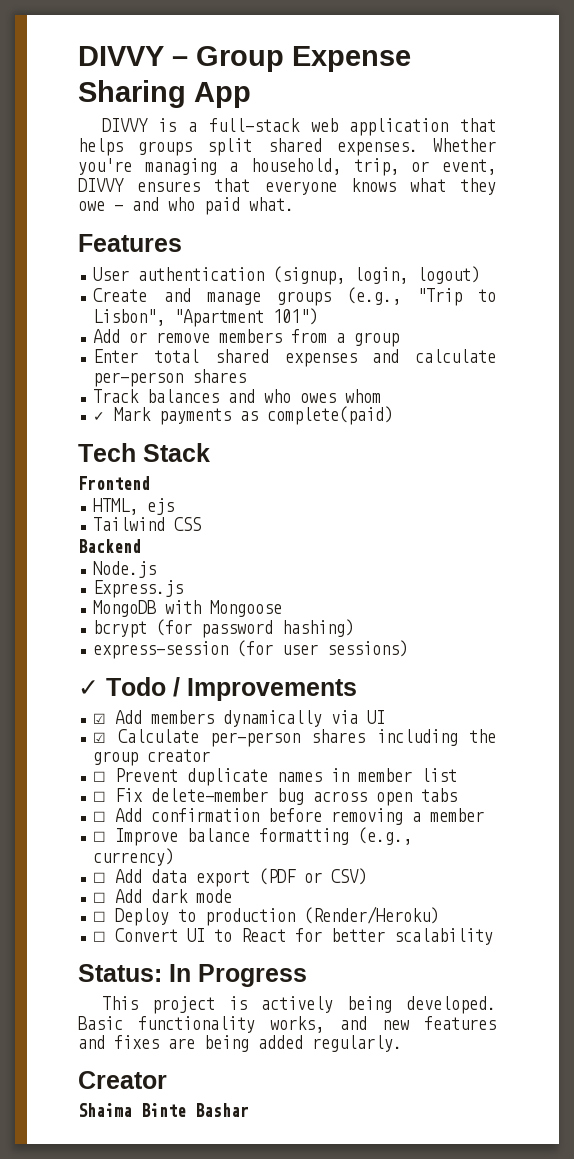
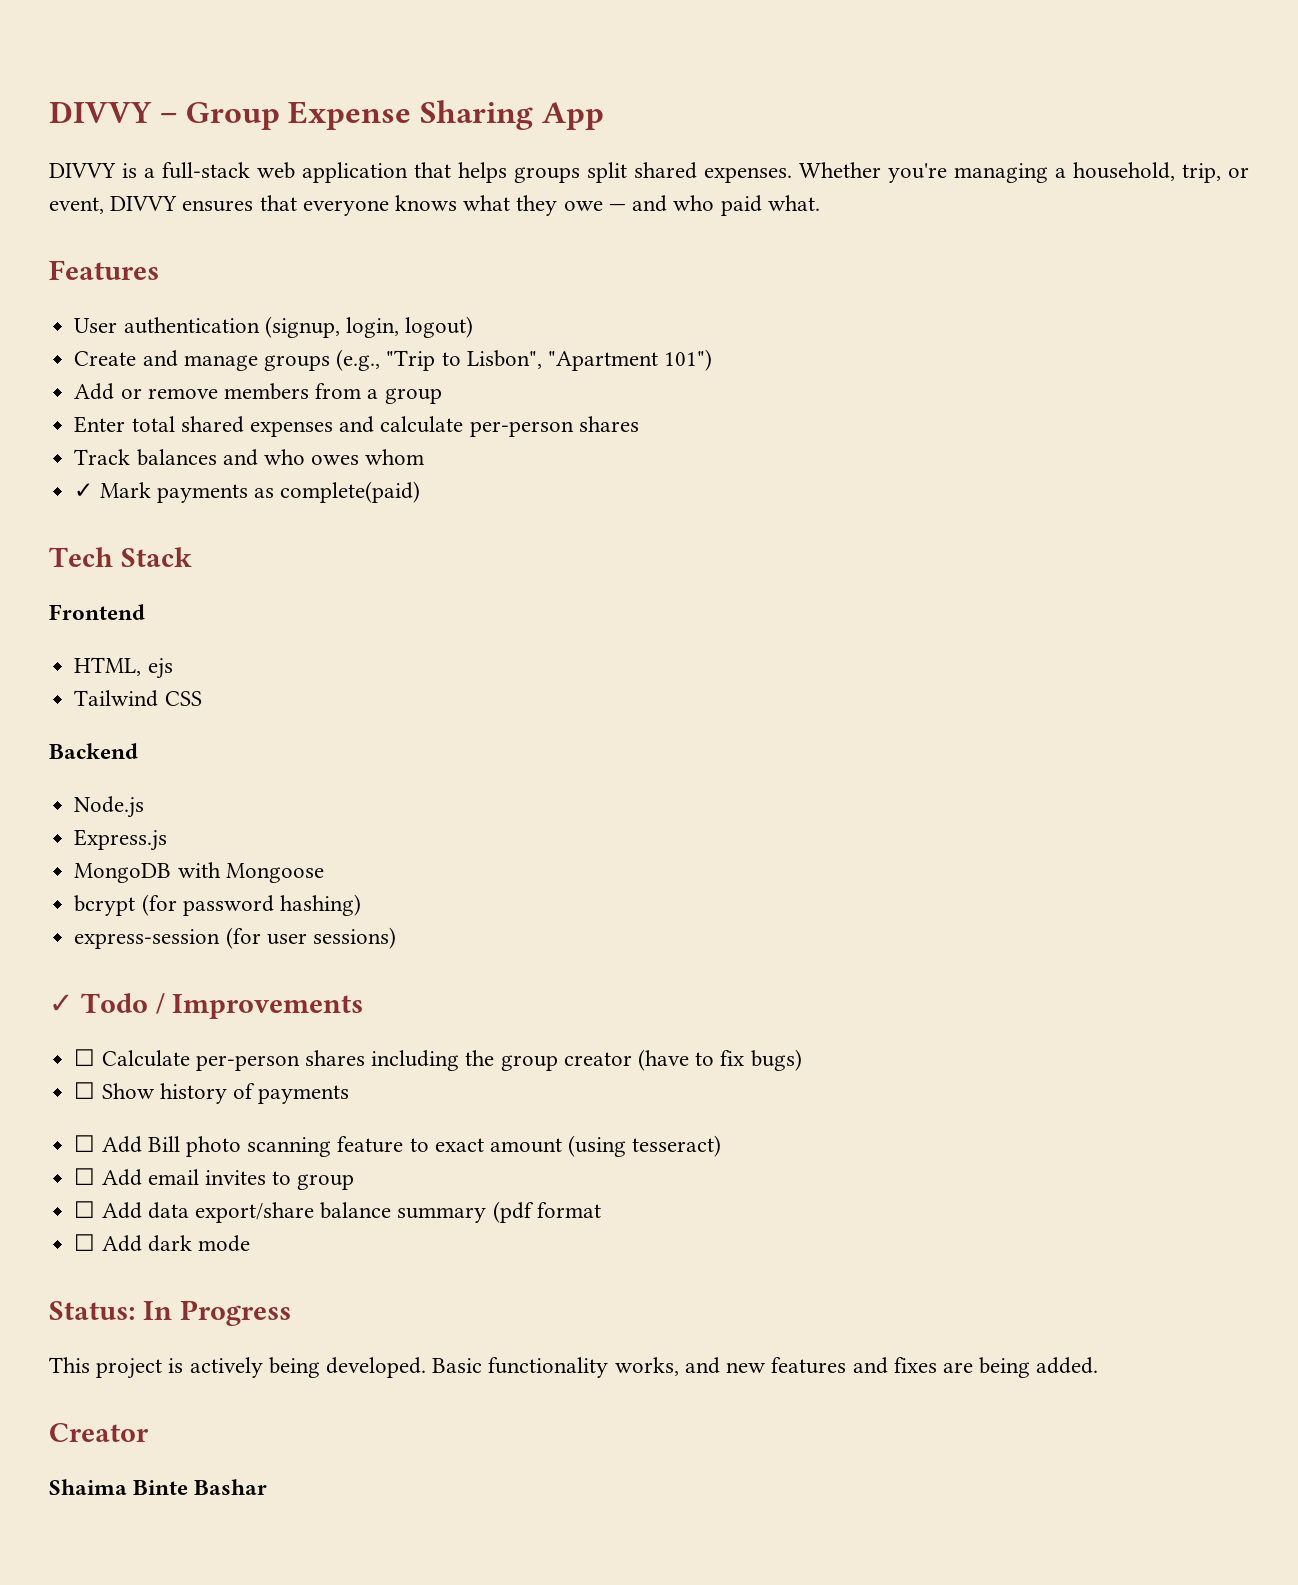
[93,710,386,727] [93,732,107,743] ☑ Add members dynamically via UI // ☑ -> [74,1049,96,1066] ☐
[93,768,458,786] [93,788,458,806] [93,808,485,825] [93,827,413,846] [93,848,175,866] [93,868,368,887] [93,889,233,903] [93,906,440,926] [93,928,494,945] // ☐ Prevent duplicate names in member list // ☐ Fix delete-member bug across open tabs // ☐ Add confirmation before removing a member // ☐ Improve balance formatting (e.g., currency) // ☐ Add data export (PDF or CSV) // ☐ Add dark mode // ☐ Deploy to production (Render/Heroku) // ☐ Convert UI to React for better scalability -> [637,1049,802,1071] [74,1082,350,1104] [74,1135,722,1157] [74,1168,355,1190] [74,1201,601,1223] [74,1234,250,1252] (have to fix bugs) // ☐ Show history of payments // ☐ Add Bill photo scanning feature to exact amount (using tesseract) // ☐ Add email invites to group // ☐ Add data export/share balance summary (pdf format // ☐ Add dark mode
[258,1035,402,1052] added regularly. -> [1036,1357,1099,1374] added.

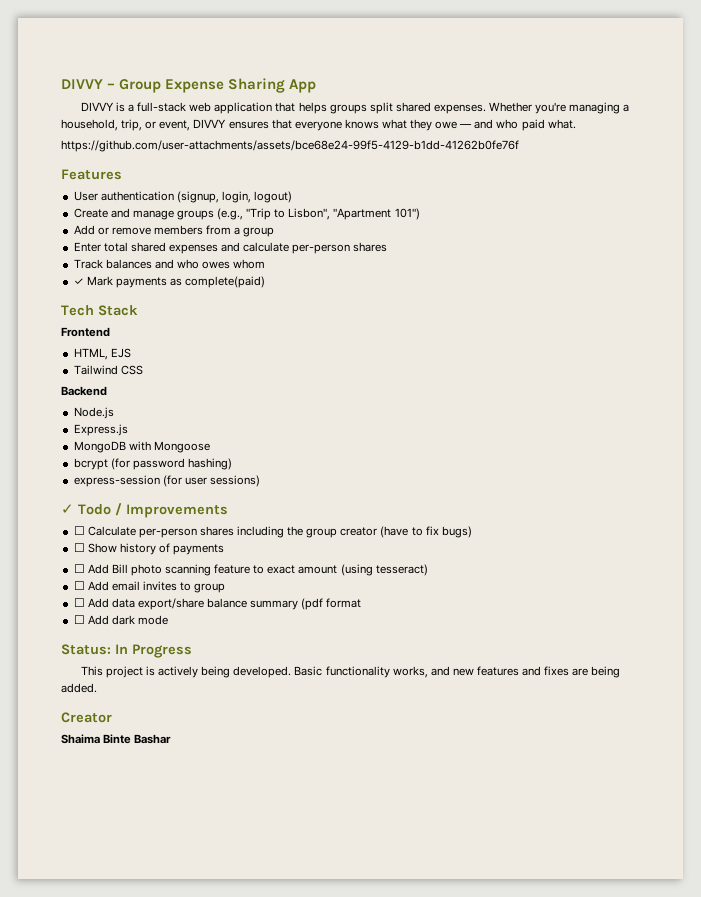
(820, 203) none -> [61,140,519,152] // https://github.com/user-attachments/assets/bce68e24-99f5-4129-b1dd-41262b0fe76f
[147,658,173,679] ejs -> [110,348,131,358] EJS

